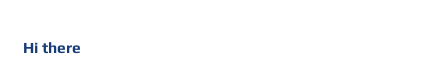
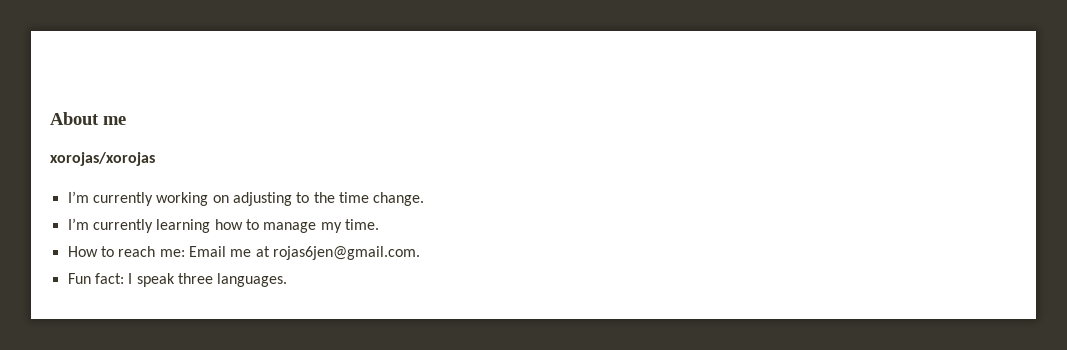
[23,42,82,54] Hi there -> [50,112,126,125] [50,152,155,166] [67,191,425,206] [67,218,379,233] [67,246,420,260] [67,273,288,287] About me // xorojas/xorojas // I’m currently working on adjusting to the time change. // I’m currently learning how to manage my time. // How to reach me: Email me at rojas6jen@gmail.com. // Fun fact: I speak three languages.

